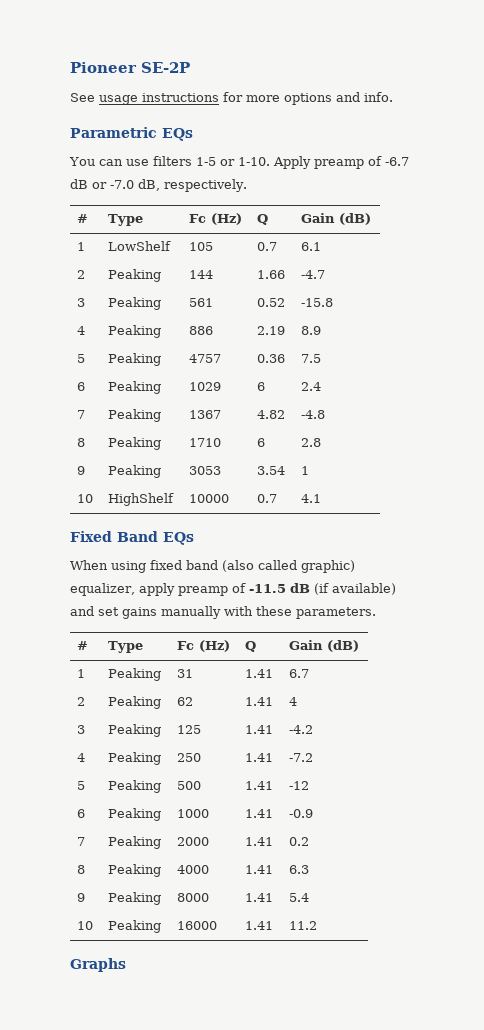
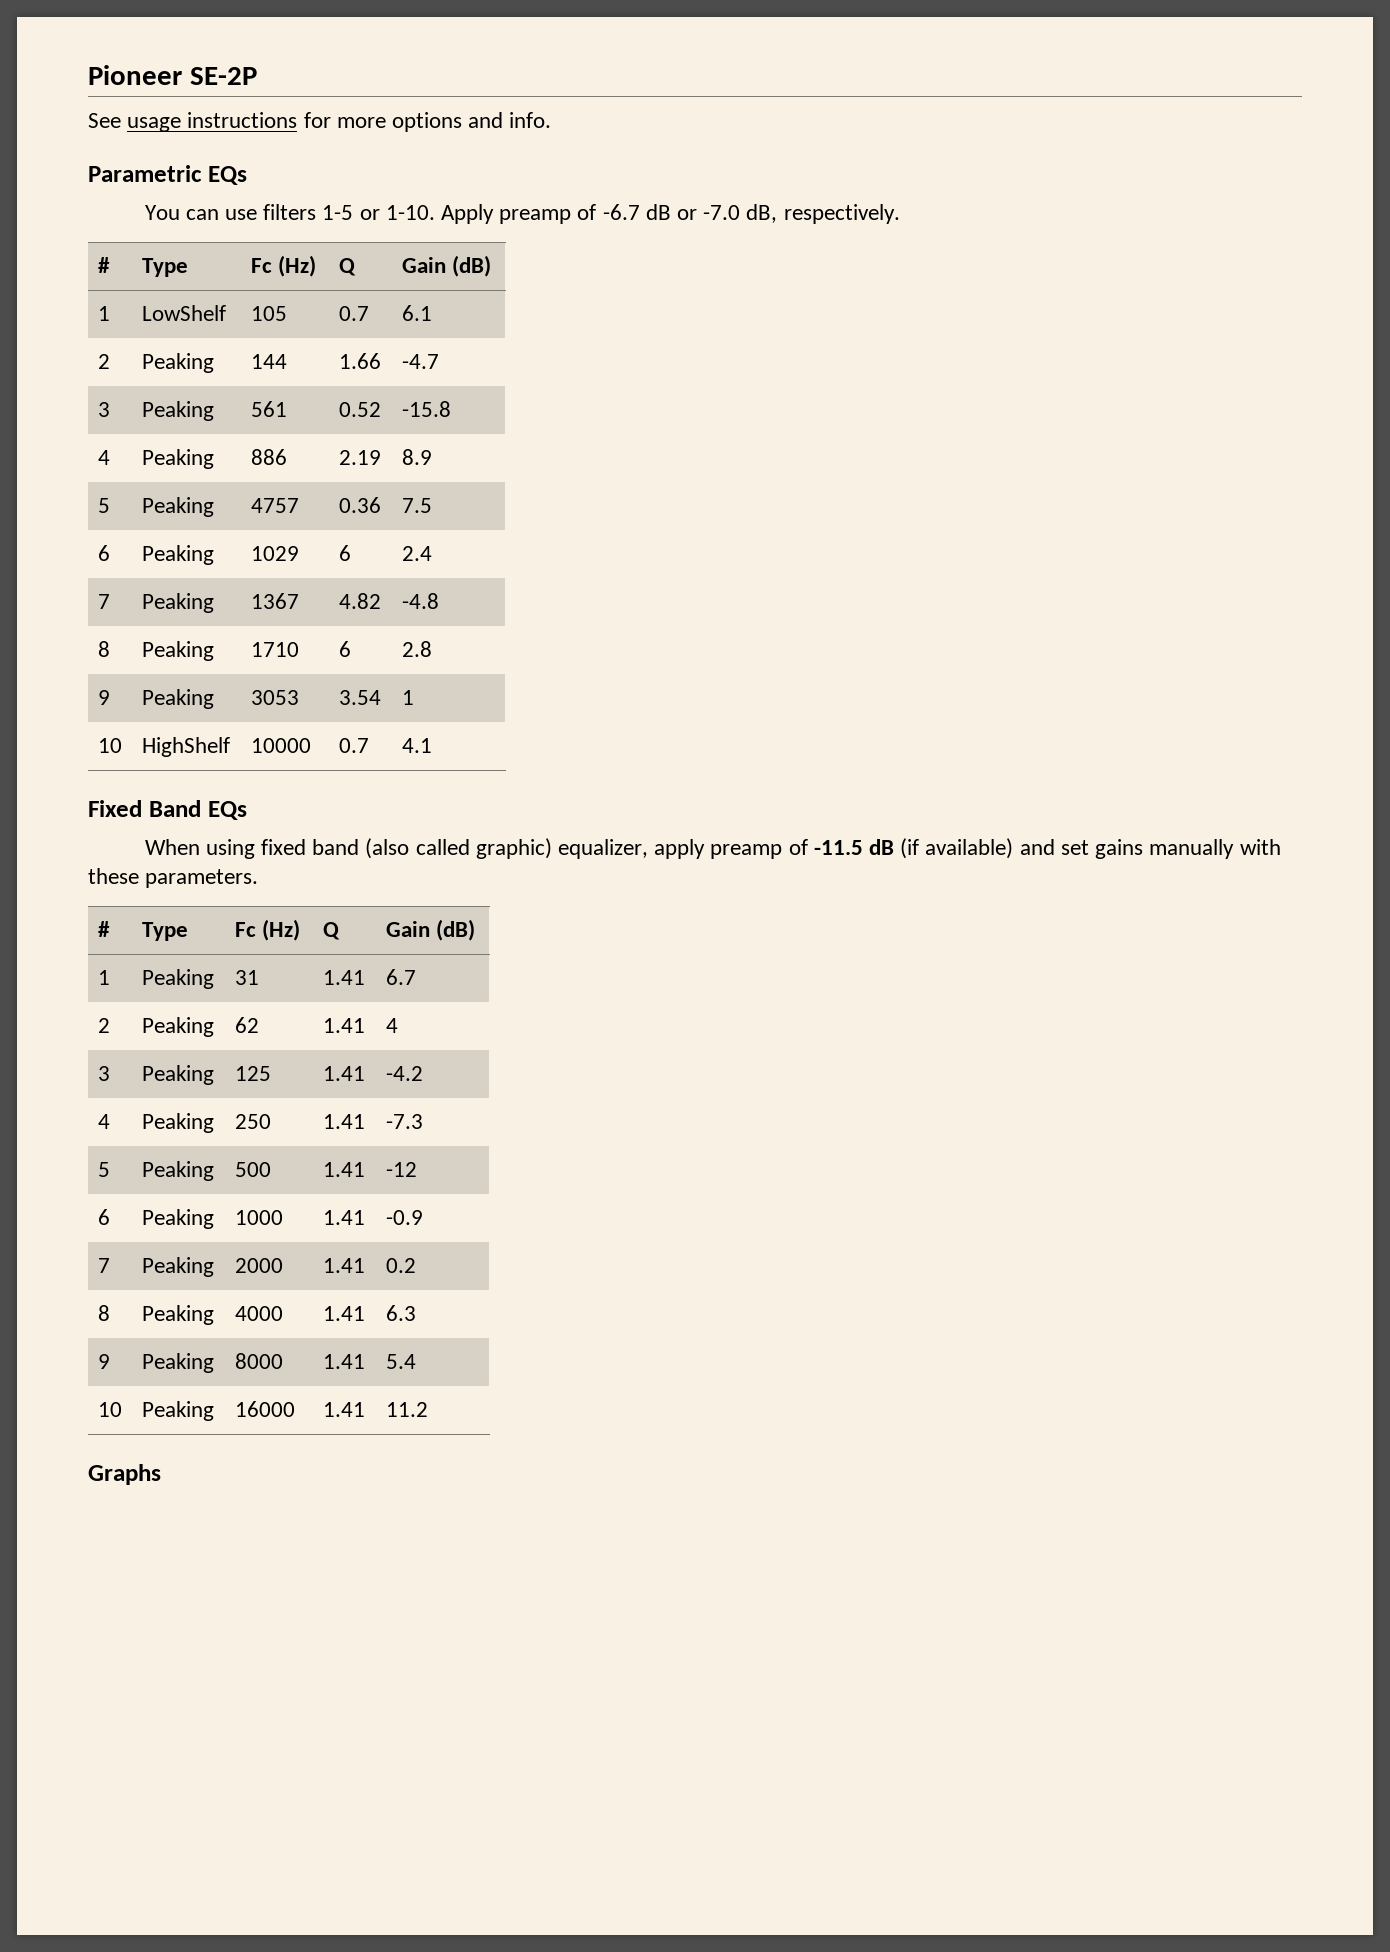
[289,753,314,762] -7.2 -> [385,1114,423,1129] -7.3

